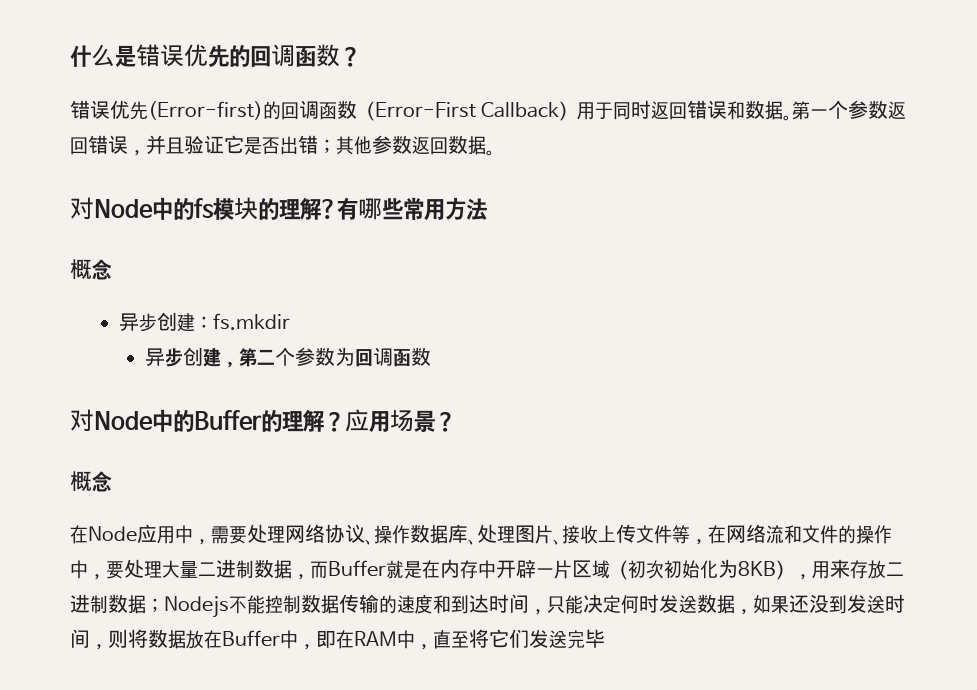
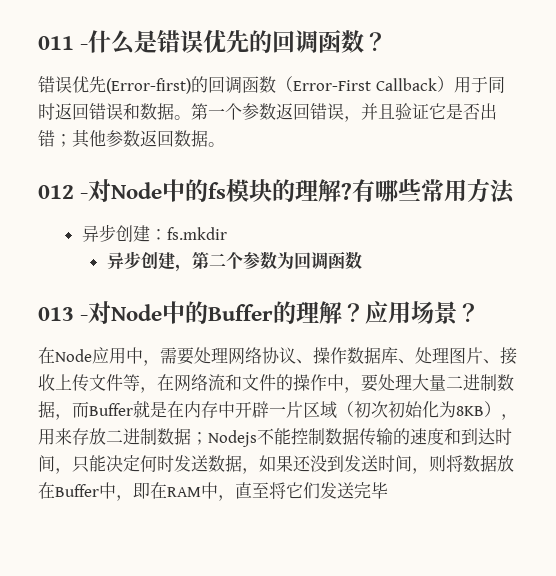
(70, 56) none -> [38,36,89,50] 011 -
(495, 153) none -> [38,185,89,199] 012 -
[70,259,112,280] // 概念 -> (516, 191) none
(432, 356) none -> [38,307,89,321] 013 -
[70,471,112,492] // 概念 -> (481, 312) none

